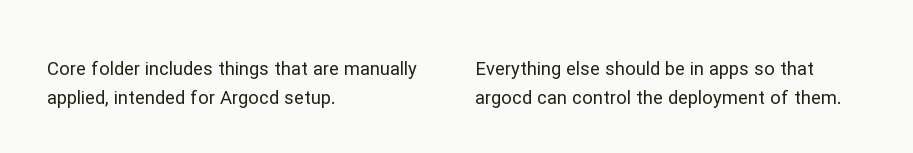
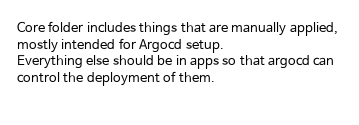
(109, 99) none -> [17,39,58,53] mostly

